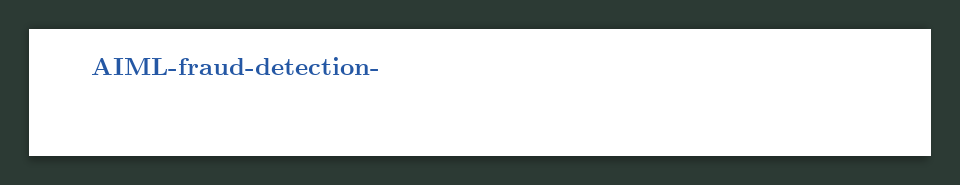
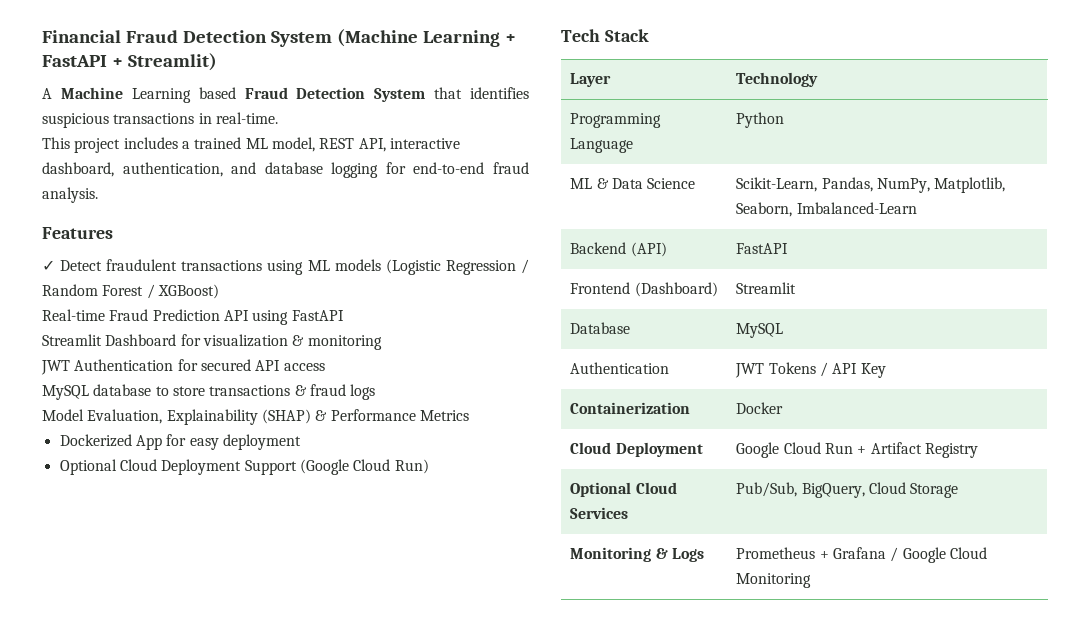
[91,57,380,75] AIML-fraud-detection- -> [42,29,516,47] [42,53,217,71] [42,87,529,103] [42,112,278,128] [42,137,460,153] [42,162,529,178] [42,187,98,203] [42,227,113,239] [42,259,529,275] [42,284,219,299] [42,309,344,325] [42,334,382,350] [41,359,325,375] [42,384,376,400] [42,409,469,425] [59,434,301,450] [59,459,429,475] [561,29,649,42] [570,73,612,87] [736,72,819,87] [570,113,662,128] [570,138,634,153] [736,112,785,128] [570,178,696,189] [736,177,1006,193] [736,202,917,217] [570,242,667,257] [736,243,789,254] [570,282,718,297] [736,282,797,294] [570,322,631,334] [736,323,784,338] [570,362,670,374] [735,362,886,378] [570,402,691,414] [736,402,784,414] [570,442,703,457] [736,442,978,458] [570,482,677,497] [570,507,629,519] [736,482,959,498] [570,547,705,562] [736,547,987,563] [736,573,812,588] Financial Fraud Detection System (Machine Learning + FastAPI + Streamlit) // A Machine Learning based Fraud Detection System that identifies suspicious transactions in real-time. // This project includes a trained ML model, REST API, interactive dashboard, authentication, and database logging for end-to-end fraud analysis. // Features // ✓ Detect fraudulent transactions using ML models (Logistic Regression / Random Forest / XGBoost) // Real-time Fraud Prediction API using FastAPI // Streamlit Dashboard for visualization & monitoring // JWT Authentication for secured API access // MySQL database to store transactions & fraud logs // Model Evaluation, Explainability (SHAP) & Performance Metrics // Dockerized App for easy deployment // Optional Cloud Deployment Support (Google Cloud Run) // Tech Stack // Layer | Technology // Programming Language | Python // ML & Data Science | Scikit-Learn, Pandas, NumPy, Matplotlib, Seaborn, Imbalanced-Learn // Backend (API) | FastAPI // Frontend (Dashboard) | Streamlit // Database | MySQL // Authentication | JWT Tokens / API Key // Containerization | Docker // Cloud Deployment | Google Cloud Run + Artifact Registry // Optional Cloud Services | Pub/Sub, BigQuery, Cloud Storage // Monitoring & Logs | Prometheus + Grafana / Google Cloud Monitoring

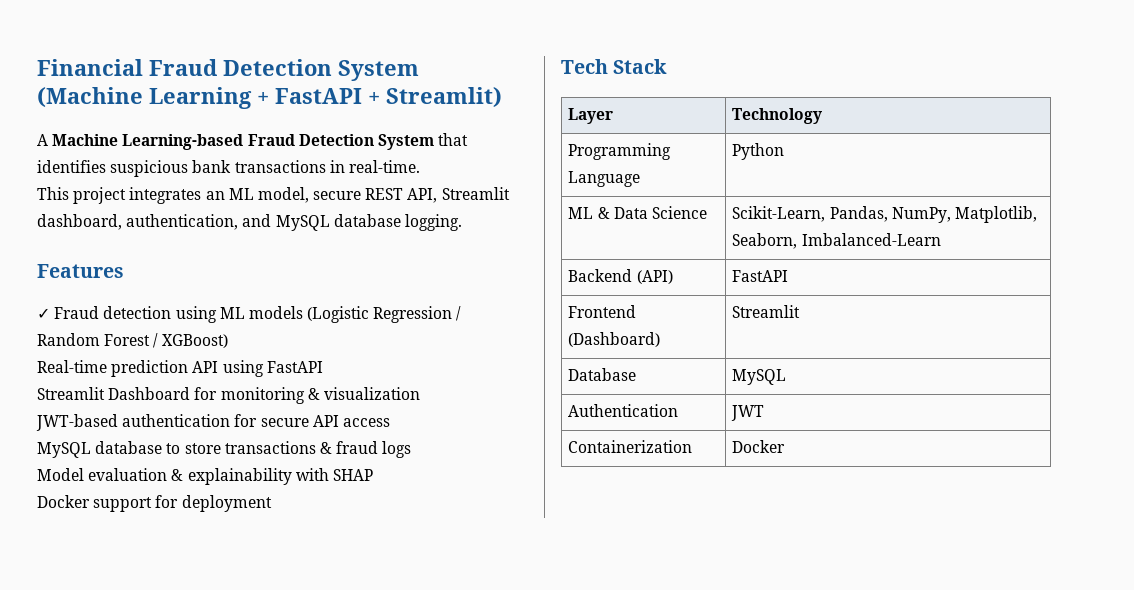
[131,87,236,103] Learning based -> [122,134,244,150] Learning-based
(109, 120) none -> [192,160,232,173] bank
[123,137,242,149] includes a trained -> [129,187,225,204] integrates an
(315, 144) none -> [313,191,362,200] secure
[389,138,460,149] interactive -> [441,187,510,200] Streamlit
[264,162,529,178] [42,187,98,203] database logging for end-to-end fraud analysis. -> [275,214,462,231] MySQL database logging.
[60,259,263,271] Detect fraudulent transactions -> [54,306,172,319] Fraud detection
[109,309,220,321] Fraud Prediction -> [111,360,189,377] prediction
(201, 340) none -> [220,387,320,404] monitoring &
[292,335,382,350] [41,359,251,375] & monitoring // JWT Authentication for secured -> [36,414,309,431] // JWT-based authentication for secure
[87,409,469,425] [59,434,301,450] [59,459,429,475] Evaluation, Explainability (SHAP) & Performance Metrics // Dockerized App for easy deployment // Optional Cloud Deployment Support (Google Cloud Run) -> [88,468,373,485] [37,495,272,512] evaluation & explainability with SHAP // Docker support for deployment
[768,362,886,378] [570,402,691,414] [736,402,784,414] [570,442,703,457] [736,442,978,458] [570,482,677,497] [570,507,629,519] [736,482,959,498] [570,547,705,562] [736,547,987,563] [736,573,812,588] Tokens / API Key // Containerization | Docker // Cloud Deployment | Google Cloud Run + Artifact Registry // Optional Cloud Services | Pub/Sub, BigQuery, Cloud Storage // Monitoring & Logs | Prometheus + Grafana / Google Cloud Monitoring -> [568,440,693,453] [732,440,786,453] // Containerization | Docker

